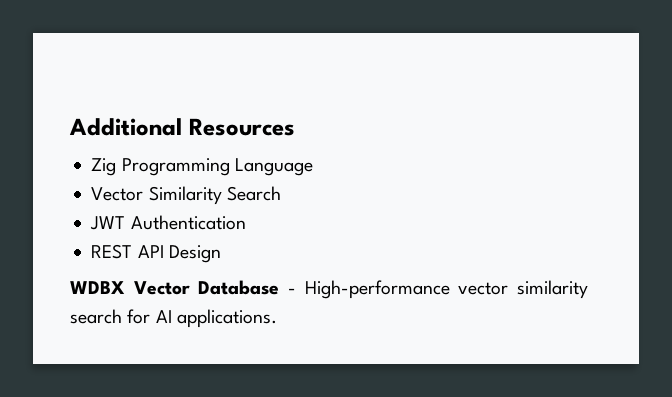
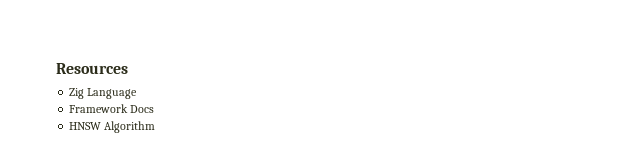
[69,118,182,136] Additional -> (56, 68) none
[121,158,230,176] Programming -> (85, 93) none
[91,186,281,205] [90,215,246,230] [91,244,221,263] [70,280,588,299] [70,309,277,328] Vector Similarity Search // JWT Authentication // REST API Design // WDBX Vector Database - High-performance vector similarity search for AI applications. -> [69,104,155,113] [69,121,156,133] Framework Docs // HNSW Algorithm

